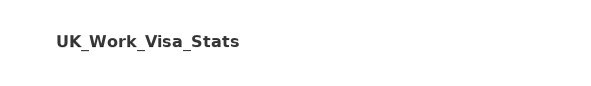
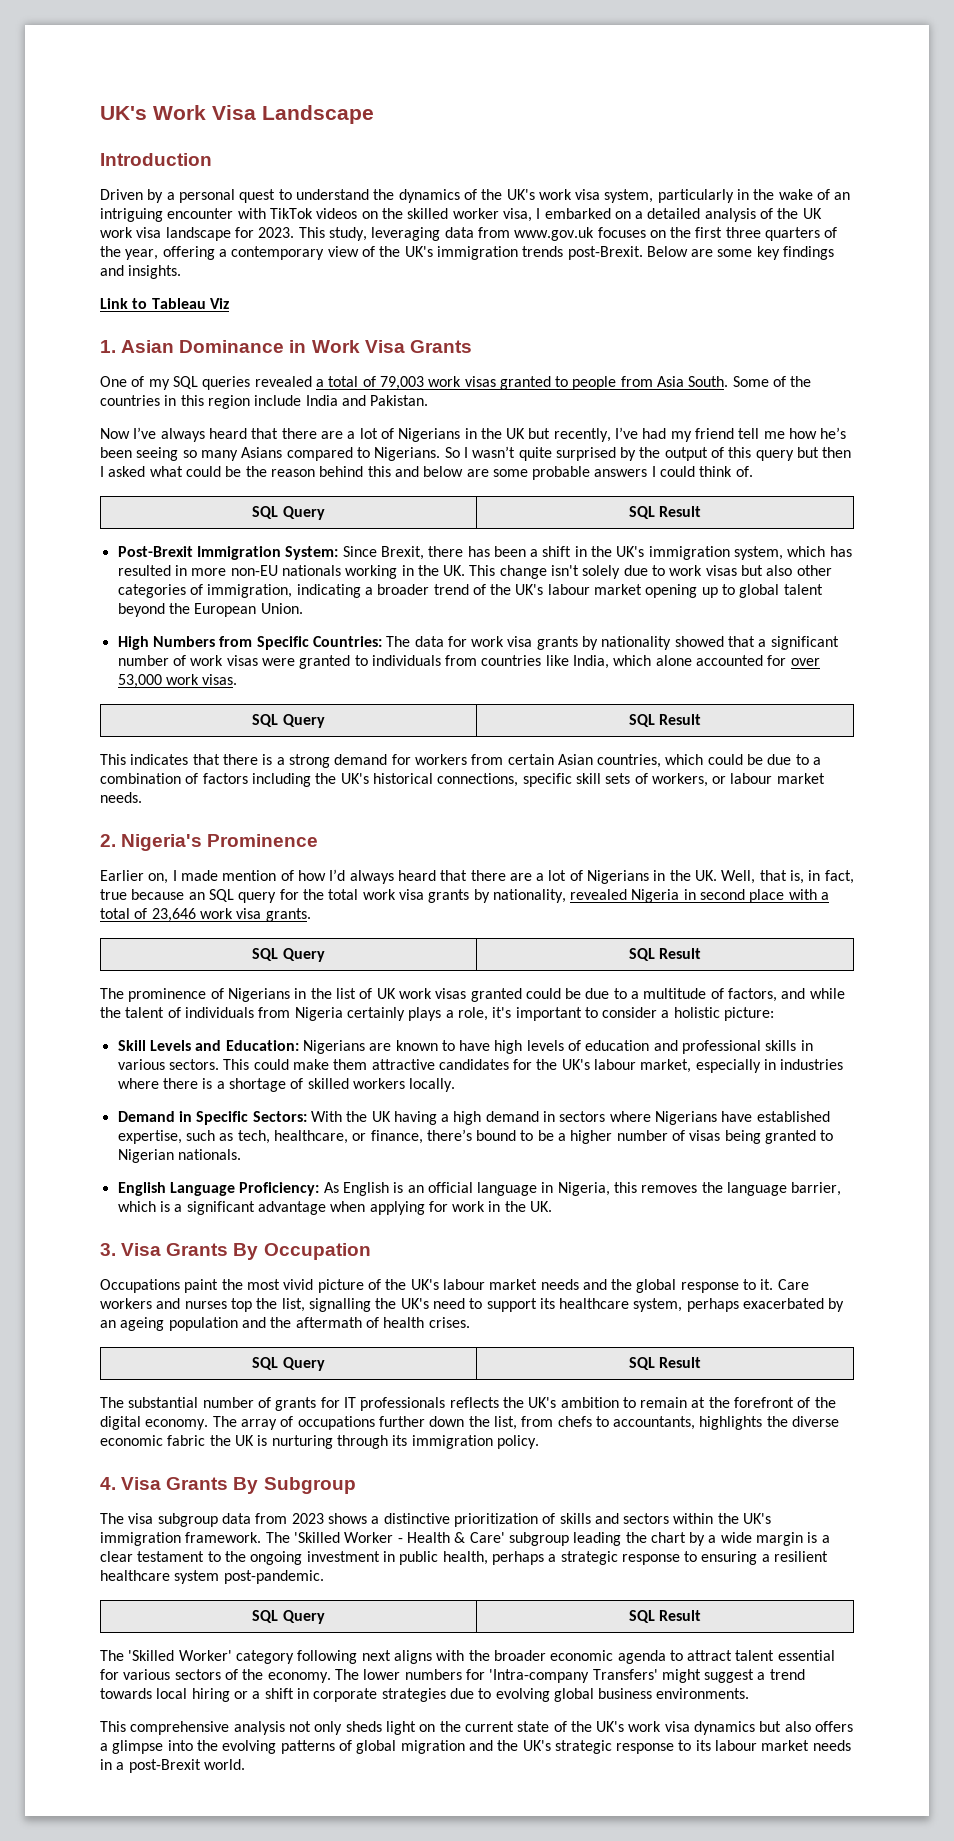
[55,35,241,52] UK_Work_Visa_Stats -> [100,105,374,124] [100,153,212,166] [100,189,851,203] [100,208,822,222] [100,227,838,241] [100,246,835,260] [100,265,182,279] [100,298,229,309] [100,340,472,353] [100,376,812,390] [100,395,429,409] [100,427,847,442] [100,446,852,461] [100,466,753,480] [252,506,325,520] [628,506,702,519] [117,546,852,560] [117,565,832,579] [117,584,823,598] [117,603,303,617] [117,636,839,650] [117,655,820,669] [117,674,238,688] [252,714,325,728] [628,714,702,727] [100,754,822,768] [100,773,825,787] [100,792,142,803] [100,834,319,851] [100,869,854,884] [100,889,830,903] [100,908,311,922] [252,948,325,962] [628,948,702,961] [100,988,845,1002] [100,1007,775,1021] [117,1040,813,1054] [117,1059,844,1073] [117,1078,456,1092] [117,1111,830,1125] [117,1129,834,1144] [117,1149,241,1163] [117,1182,842,1196] [117,1201,553,1215] [100,1243,371,1260] [100,1279,809,1293] [100,1298,845,1312] [100,1317,470,1331] [252,1357,325,1371] [628,1357,702,1370] [100,1397,836,1411] [100,1416,840,1430] [100,1435,539,1449] [100,1477,356,1494] [100,1513,772,1527] [100,1532,830,1546] [100,1551,829,1565] [100,1570,324,1584] [252,1610,325,1624] [628,1610,702,1623] [100,1650,835,1664] [100,1669,805,1683] [100,1688,750,1702] [100,1721,854,1735] [100,1740,851,1754] [100,1759,245,1773] UK's Work Visa Landscape // Introduction // Driven by a personal quest to understand the dynamics of the UK's work visa system, particularly in the wake of an intriguing encounter with TikTok videos on the skilled worker visa, I embarked on a detailed analysis of the UK work visa landscape for 2023. This study, leveraging data from www.gov.uk focuses on the first three quarters of the year, offering a contemporary view of the UK's immigration trends post-Brexit. Below are some key findings and insights. // Link to Tableau Viz // 1. Asian Dominance in Work Visa Grants // One of my SQL queries revealed a total of 79,003 work visas granted to people from Asia South. Some of the countries in this region include India and Pakistan. // Now I’ve always heard that there are a lot of Nigerians in the UK but recently, I’ve had my friend tell me how he’s been seeing so many Asians compared to Nigerians. So I wasn’t quite surprised by the output of this query but then I asked what could be the reason behind this and below are some probable answers I could think of. // SQL Query | SQL Result // Post-Brexit Immigration System: Since Brexit, there has been a shift in the UK's immigration system, which has resulted in more non-EU nationals working in the UK. This change isn't solely due to work visas but also other categories of immigration, indicating a broader trend of the UK's labour market opening up to global talent beyond the European Union. // High Numbers from Specific Countries: The data for work visa grants by nationality showed that a significant number of work visas were granted to individuals from countries like India, which alone accounted for over 53,000 work visas. // SQL Query | SQL Result // This indicates that there is a strong demand for workers from certain Asian countries, which could be due to a combination of factors including the UK's historical connections, specific skill sets of workers, or labour market needs. // 2. Nigeria's Prominence // Earlier on, I made mention of how I’d always heard that there are a lot of Nigerians in the UK. Well, that is, in fact, true because an SQL query for the total work visa grants by nationality, revealed Nigeria in second place with a total of 23,646 work visa grants. // SQL Query | SQL Result // The prominence of Nigerians in the list of UK work visas granted could be due to a multitude of factors, and while the talent of individuals from Nigeria certainly plays a role, it's important to consider a holistic picture: // Skill Levels and Education: Nigerians are known to have high levels of education and professional skills in various sectors. This could make them attractive candidates for the UK's labour market, especially in industries where there is a shortage of skilled workers locally. // Demand in Specific Sectors: With the UK having a high demand in sectors where Nigerians have established expertise, such as tech, healthcare, or finance, there’s bound to be a higher number of visas being granted to Nigerian nationals. // English Language Proficiency: As English is an official language in Nigeria, this removes the language barrier, which is a significant advantage when applying for work in the UK. // 3. Visa Grants By Occupation // Occupations paint the most vivid picture of the UK's labour market needs and the global response to it. Care workers and nurses top the list, signalling the UK's need to support its healthcare system, perhaps exacerbated by an ageing population and the aftermath of health crises. // SQL Query | SQL Result // The substantial number of grants for IT professionals reflects the UK's ambition to remain at the forefront of the digital economy. The array of occupations further down the list, from chefs to accountants, highlights the diverse economic fabric the UK is nurturing through its immigration policy. // 4. Visa Grants By Subgroup // The visa subgroup data from 2023 shows a distinctive prioritization of skills and sectors within the UK's immigration framework. The 'Skilled Worker - Health & Care' subgroup leading the chart by a wide margin is a clear testament to the ongoing investment in public health, perhaps a strategic response to ensuring a resilient healthcare system post-pandemic. // SQL Query | SQL Result // The 'Skilled Worker' category following next aligns with the broader economic agenda to attract talent essential for various sectors of the economy. The lower numbers for 'Intra-company Transfers' might suggest a trend towards local hiring or a shift in corporate strategies due to evolving global business environments. // This comprehensive analysis not only sheds light on the current state of the UK's work visa dynamics but also offers a glimpse into the evolving patterns of global migration and the UK's strategic response to its labour market needs in a post-Brexit world.

